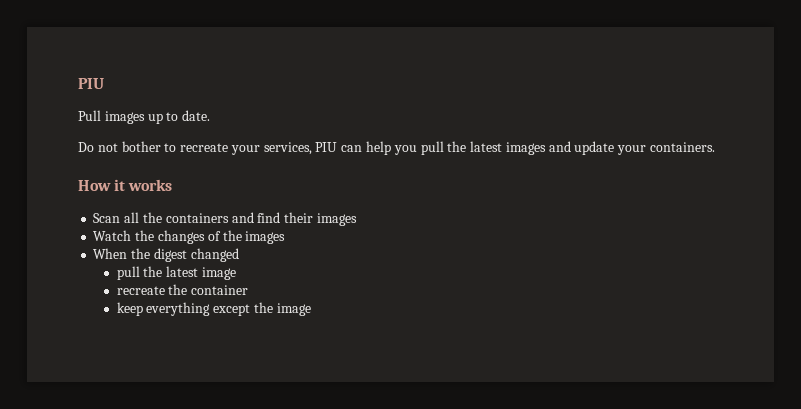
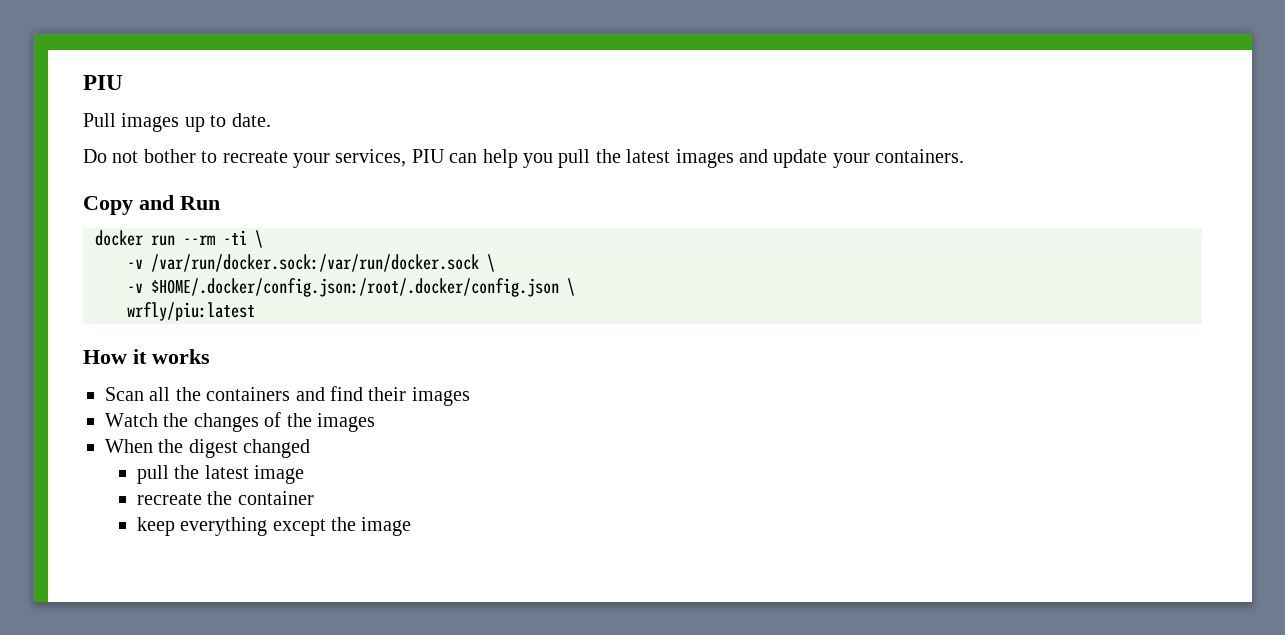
(716, 147) none -> [83,195,220,215] [95,230,263,248] [127,254,495,272] [127,278,575,297] [127,302,255,321] // Copy and Run // docker run --rm -ti \ // -v /var/run/docker.sock:/var/run/docker.sock \ // -v $HOME/.docker/config.json:/root/.docker/config.json \ // wrfly/piu:latest

